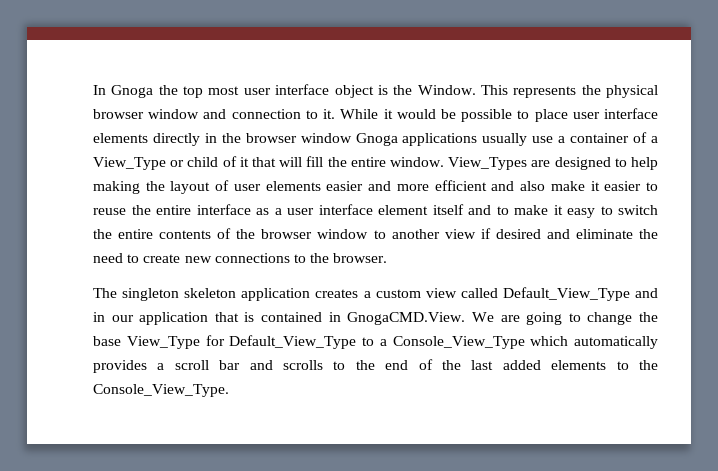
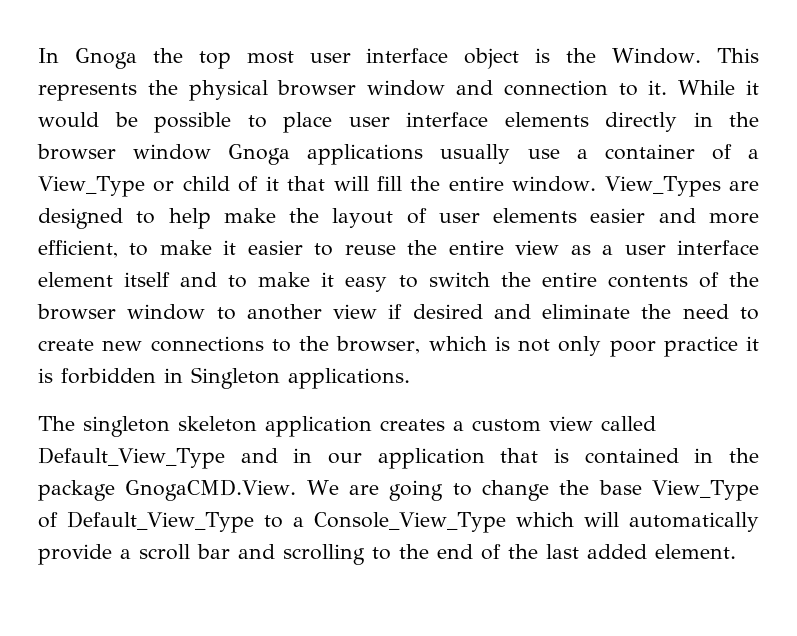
[93,181,140,194] making -> [223,208,276,223] make
[434,180,546,191] efficient and also -> [38,240,149,258] efficient, to
[196,204,251,215] interface -> [515,240,560,255] view
[333,253,388,263] browser. -> [336,336,759,357] [38,367,410,389] browser, which is not only poor practice it is forbidden in Singleton applications.
(341, 317) none -> [729,448,760,463] [38,480,115,501] the package
[205,335,225,346] for -> [38,512,58,528] of
[574,336,658,349] [93,360,147,373] automatically provides -> [583,512,759,532] [38,544,112,565] will automatically provide
[283,360,323,370] scrolls -> [283,544,365,565] scrolling
[551,360,658,370] [93,384,229,397] elements to the Console_View_Type. -> [655,544,736,559] element.

